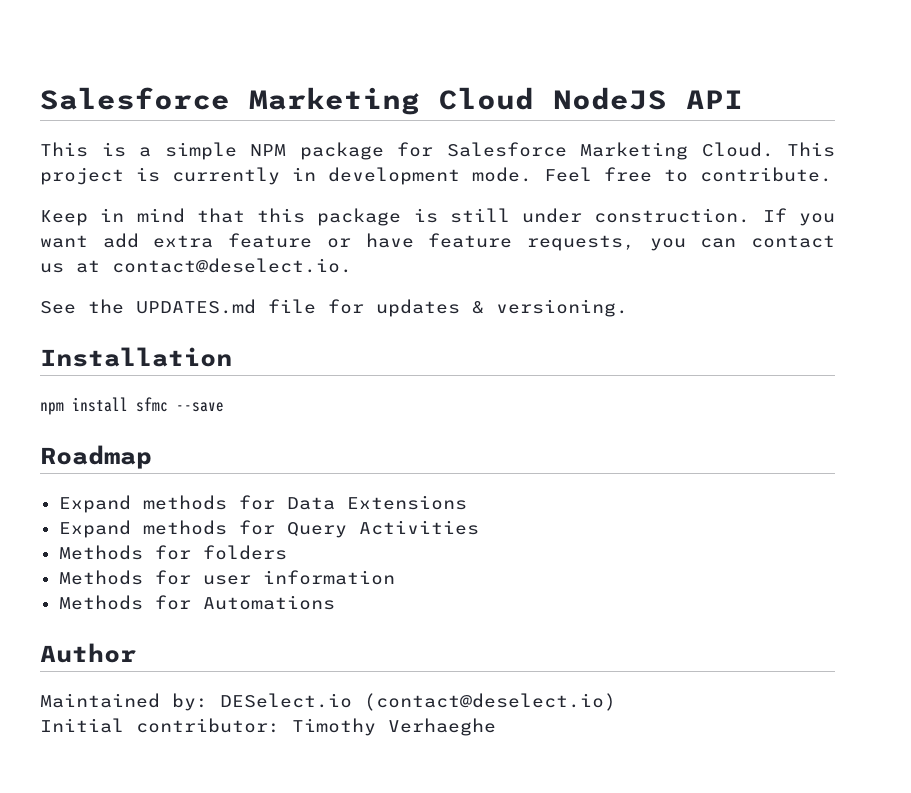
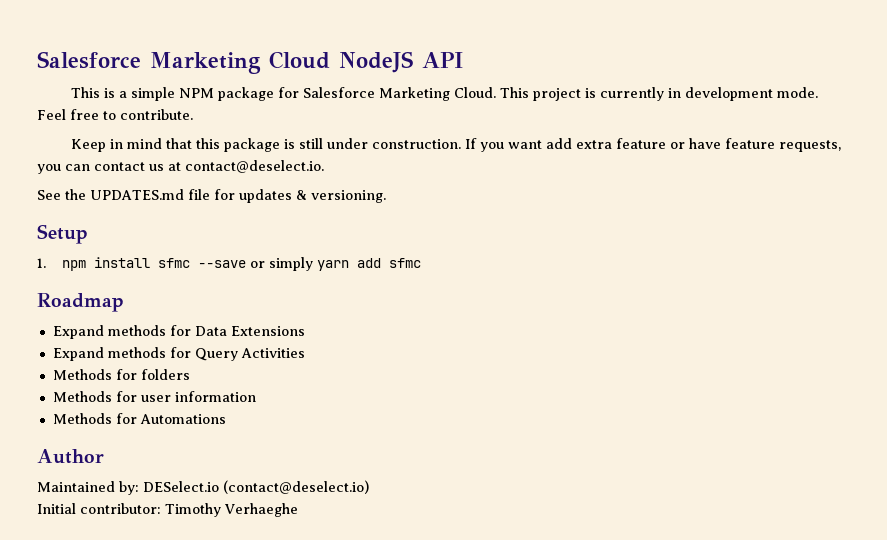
[40,347,232,367] Installation // -> [37,224,88,244] [37,258,46,268] Setup // 1.
(224, 407) none -> [249,257,421,271] or simply yarn add sfmc

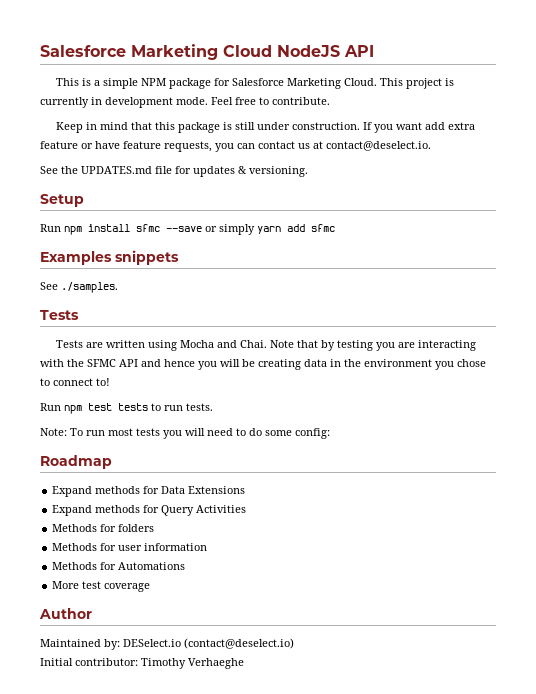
[37,258,46,268] 1. -> [40,224,61,232] Run
(421, 263) none -> [40,250,179,265] [40,282,118,293] [40,310,79,320] [55,340,476,351] [40,359,486,370] [40,378,110,386] [40,403,213,414] [40,428,330,439] // Examples snippets // See ./samples. // Tests // Tests are written using Mocha and Chai. Note that by testing you are interacting with the SFMC API and hence you will be creating data in the environment you chose to connect to! // Run npm test tests to run tests. // Note: To run most tests you will need to do some config:
(226, 419) none -> [52,581,151,592] // More test coverage

